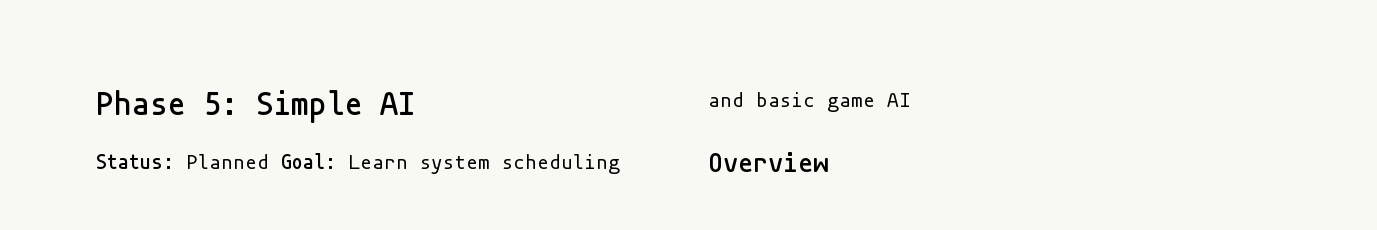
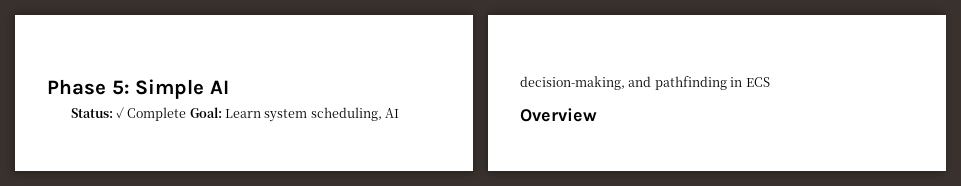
[186,154,269,169] Planned -> [115,107,187,121] ✓ Complete
[502,154,620,174] [708,92,911,112] scheduling and basic game AI -> [310,107,400,121] [520,76,770,90] scheduling, AI decision-making, and pathfinding in ECS

